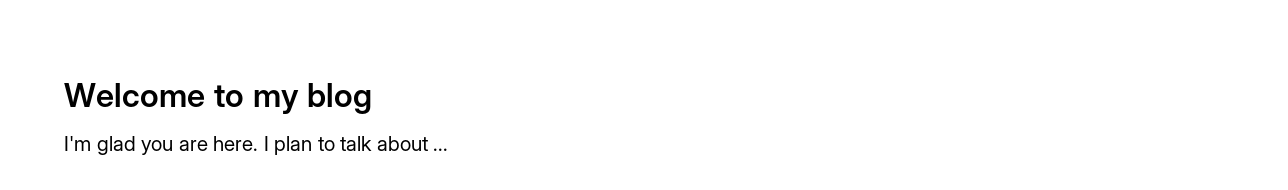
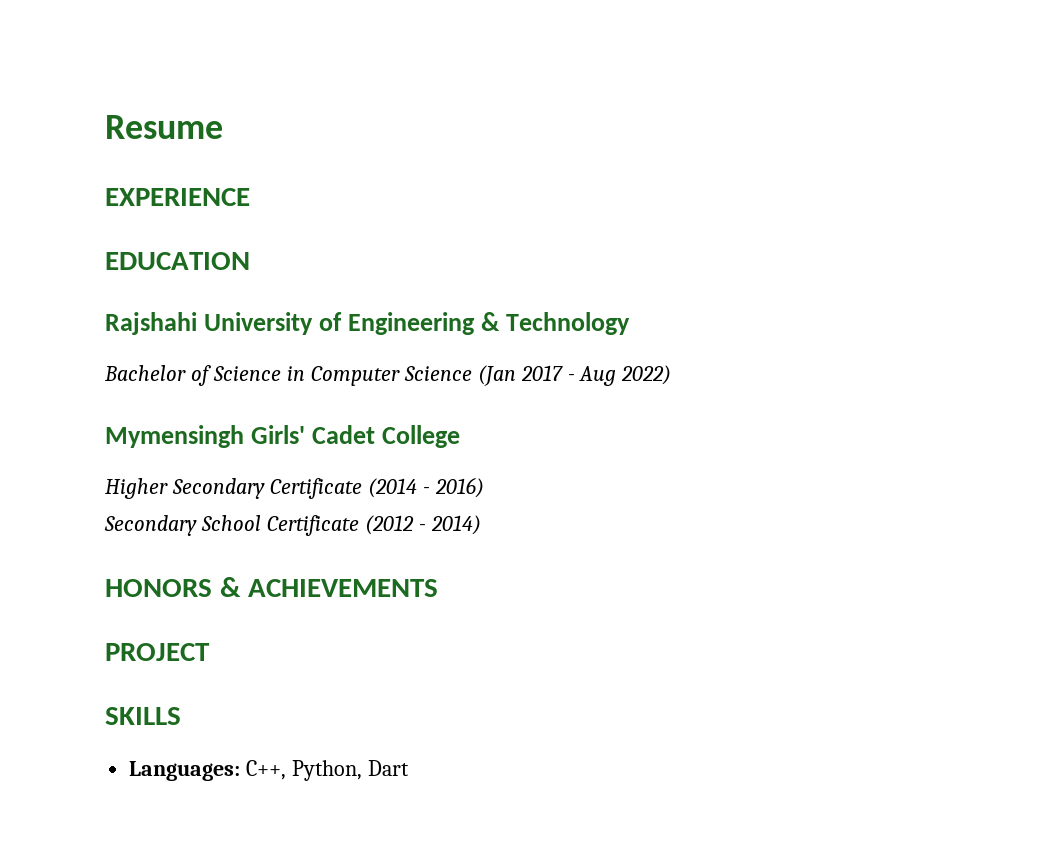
[64,83,373,114] [64,136,449,155] Welcome to my blog // I'm glad you are here. I plan to talk about ... -> [105,115,223,139] [105,188,250,206] [105,252,250,270] [105,312,631,335] [104,365,672,386] [105,425,461,448] [105,477,484,499] [104,515,481,536] [105,577,438,597] [105,643,210,661] [105,707,181,725] [129,760,410,781] Resume // EXPERIENCE // EDUCATION // Rajshahi University of Engineering & Technology // Bachelor of Science in Computer Science (Jan 2017 - Aug 2022) // Mymensingh Girls' Cadet College // Higher Secondary Certificate (2014 - 2016) // Secondary School Certificate (2012 - 2014) // HONORS & ACHIEVEMENTS // PROJECT // SKILLS // Languages: C++, Python, Dart

